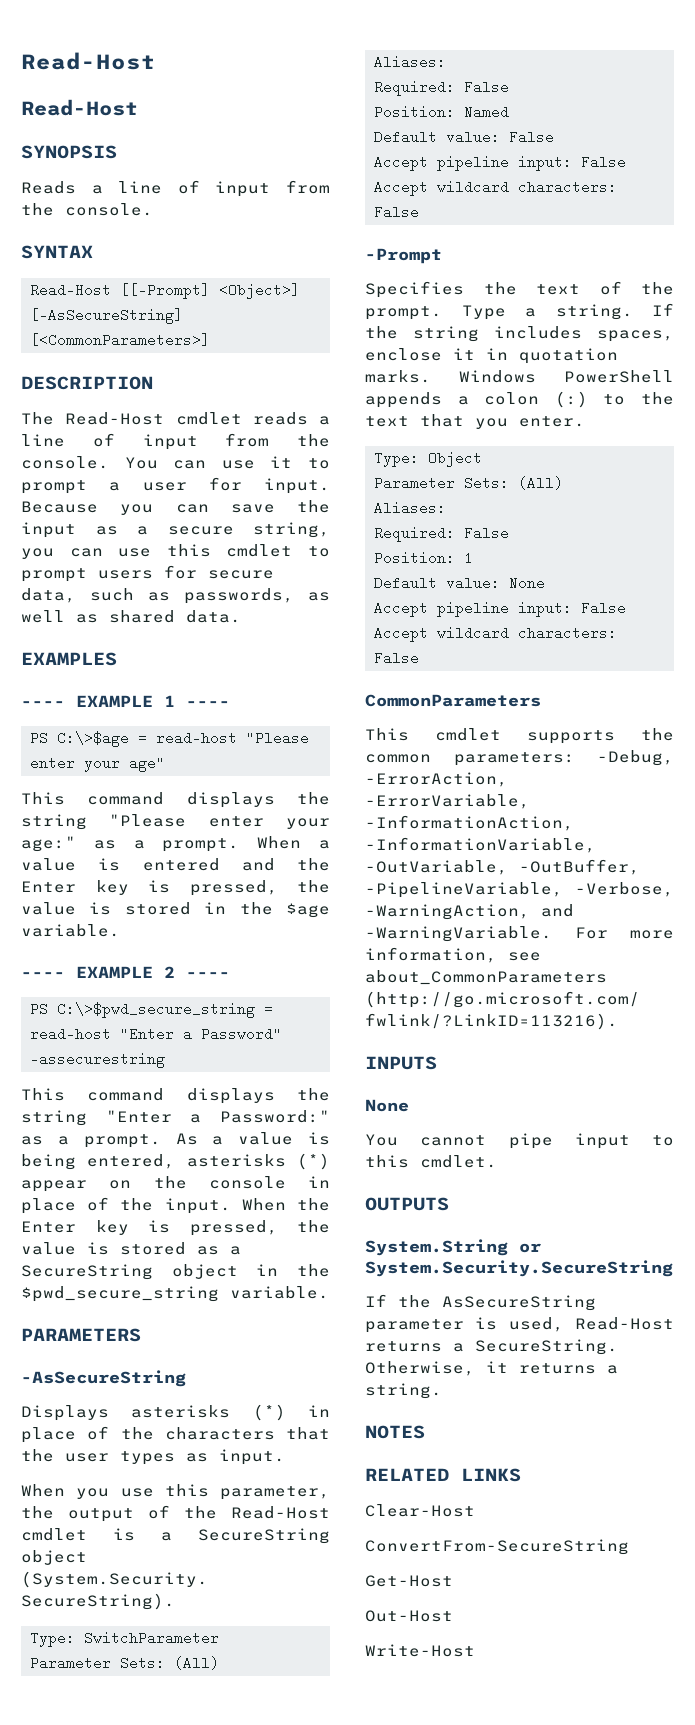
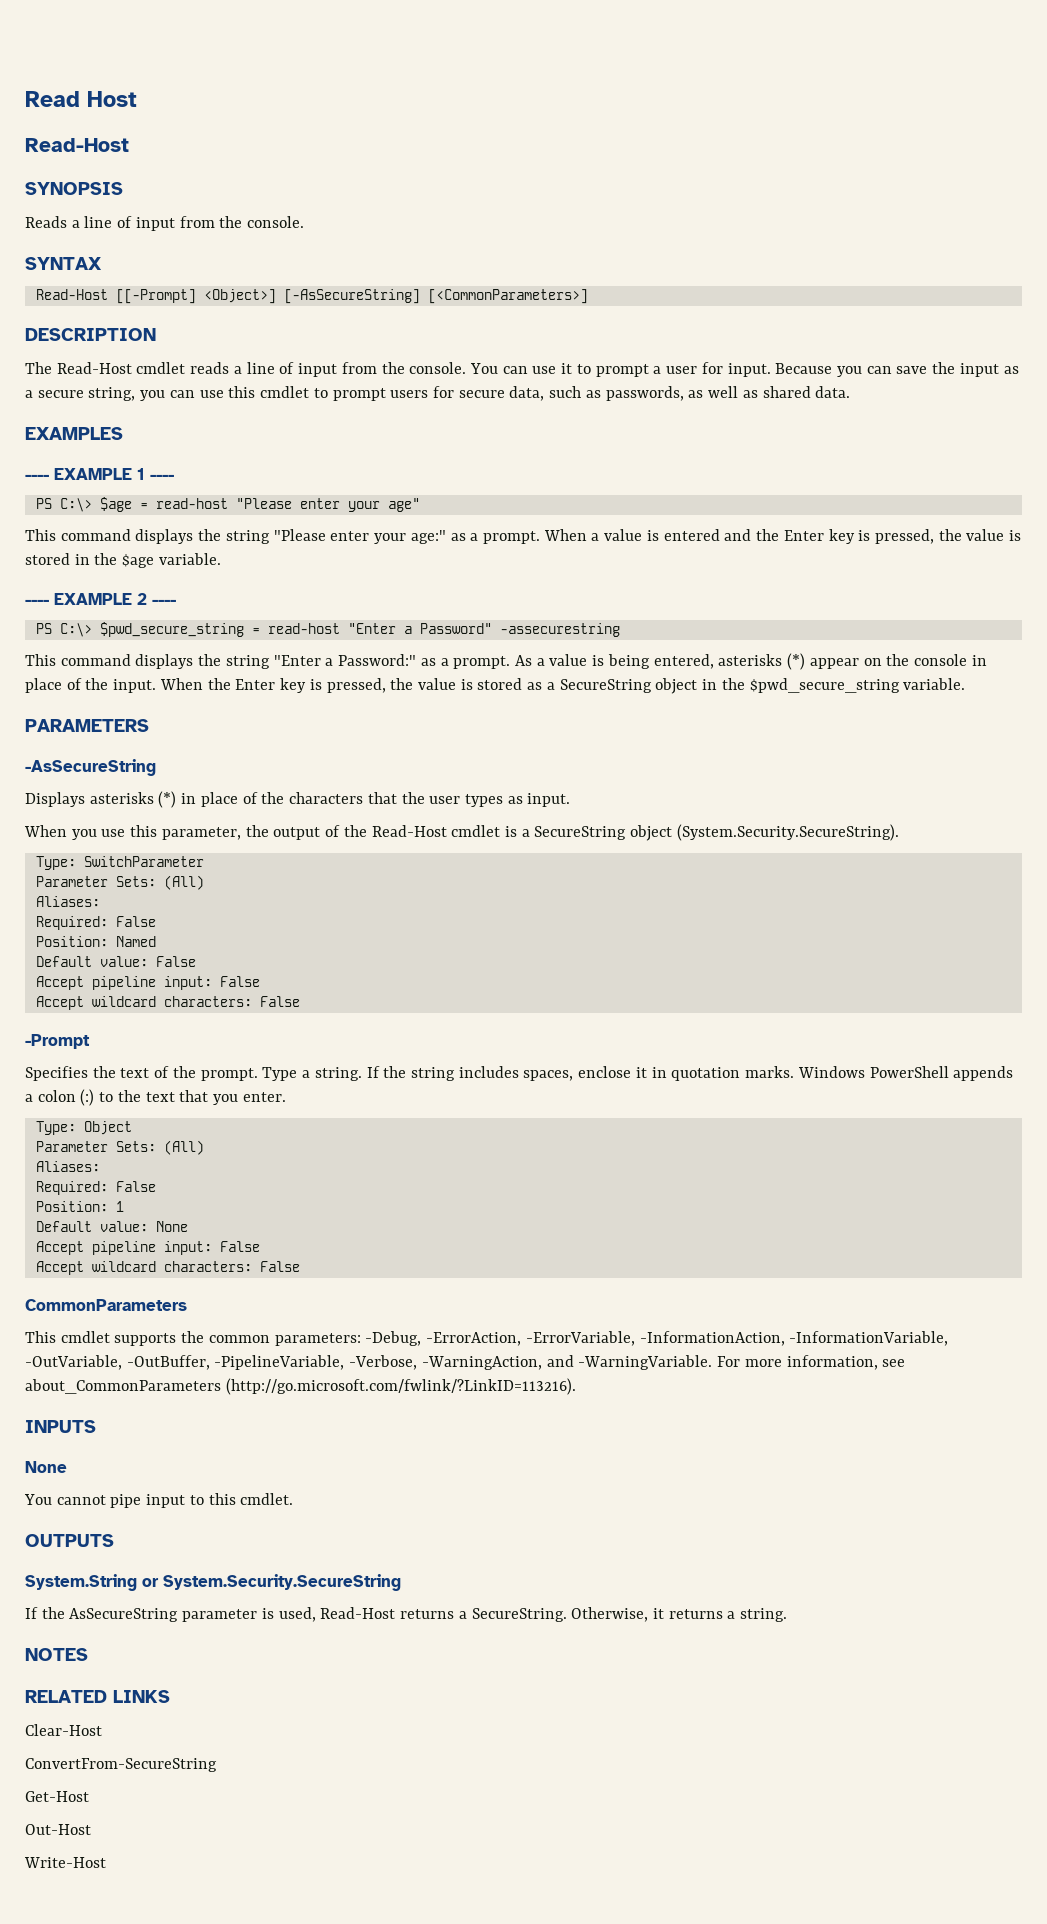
[21,52,156,70] Read-Host -> [25,91,137,107] Read Host
[57,731,129,747] C:\>$age -> [59,497,132,512] C:\> $age
[57,1002,255,1018] C:\>$pwd_secure_string -> [59,622,244,637] C:\> $pwd_secure_string

